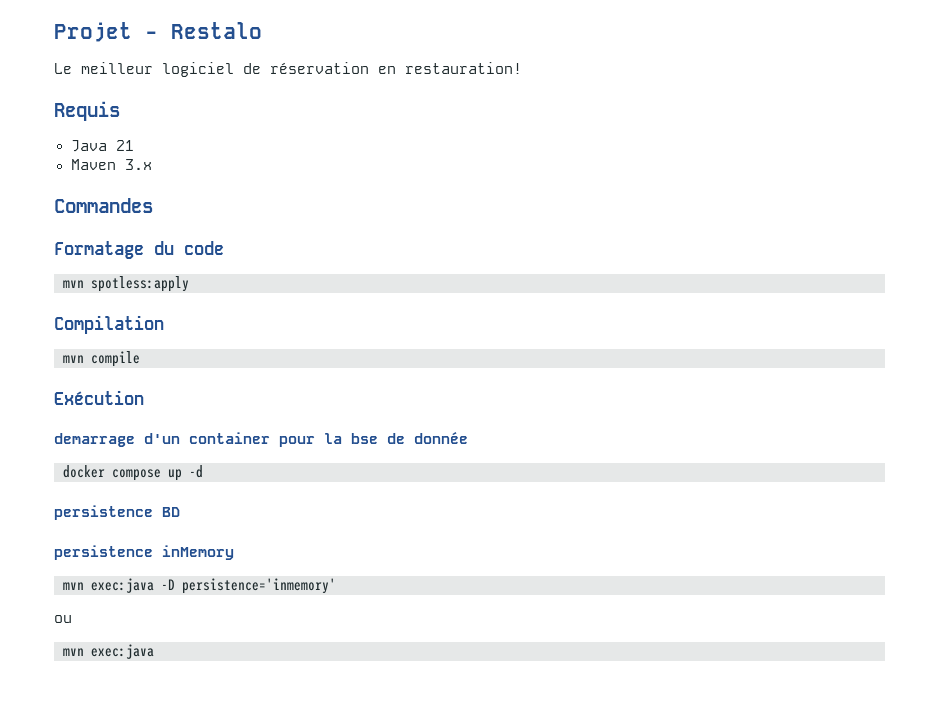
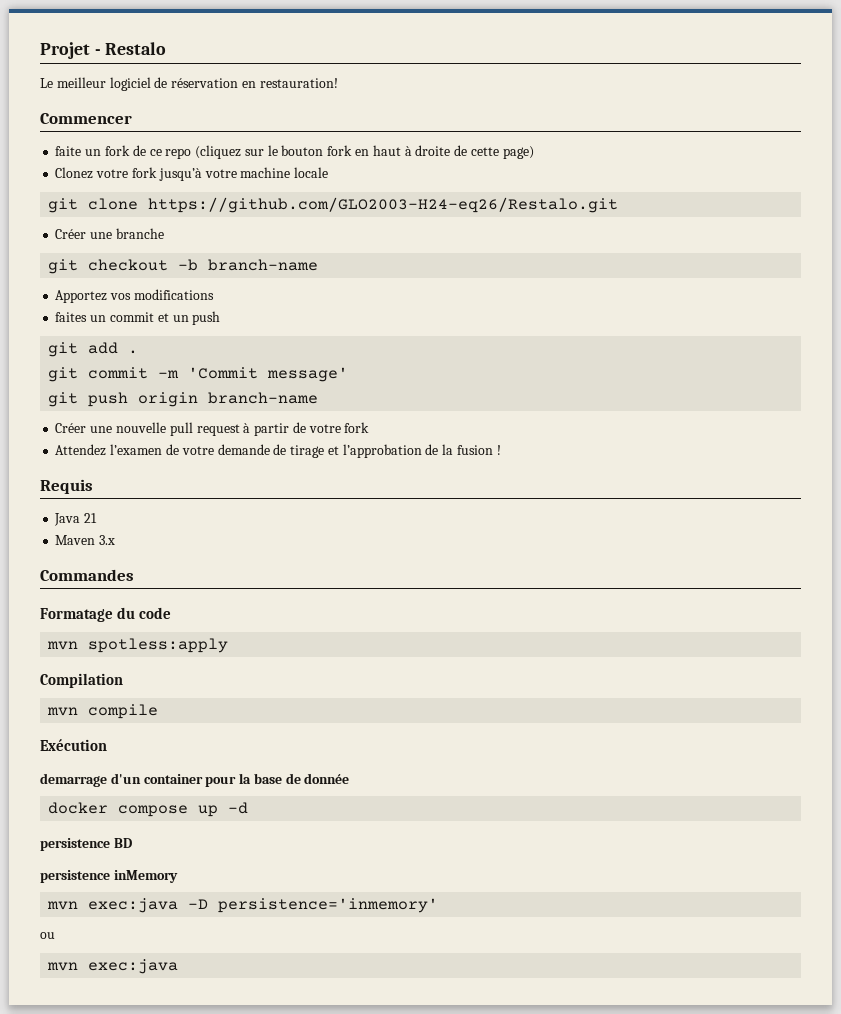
(522, 68) none -> [40,113,132,124] [55,145,534,159] [55,167,329,181] [48,197,619,213] [55,228,164,239] [48,259,319,274] [55,289,214,303] [55,311,221,325] [48,342,139,357] [48,367,349,382] [48,392,319,407] [55,422,370,436] [55,444,501,458] // Commencer // faite un fork de ce repo (cliquez sur le bouton fork en haut à droite de cette page) // Clonez votre fork jusqu’à votre machine locale // git clone https://github.com/GLO2003-H24-eq26/Restalo.git // Créer une branche // git checkout -b branch-name // Apportez vos modifications // faites un commit et un push // git add . // git commit -m 'Commit message' // git push origin branch-name // Créer une nouvelle pull request à partir de votre fork // Attendez l’examen de votre demande de tirage et l’approbation de la fusion !
[351,433,378,444] bse -> [253,773,282,784] base

